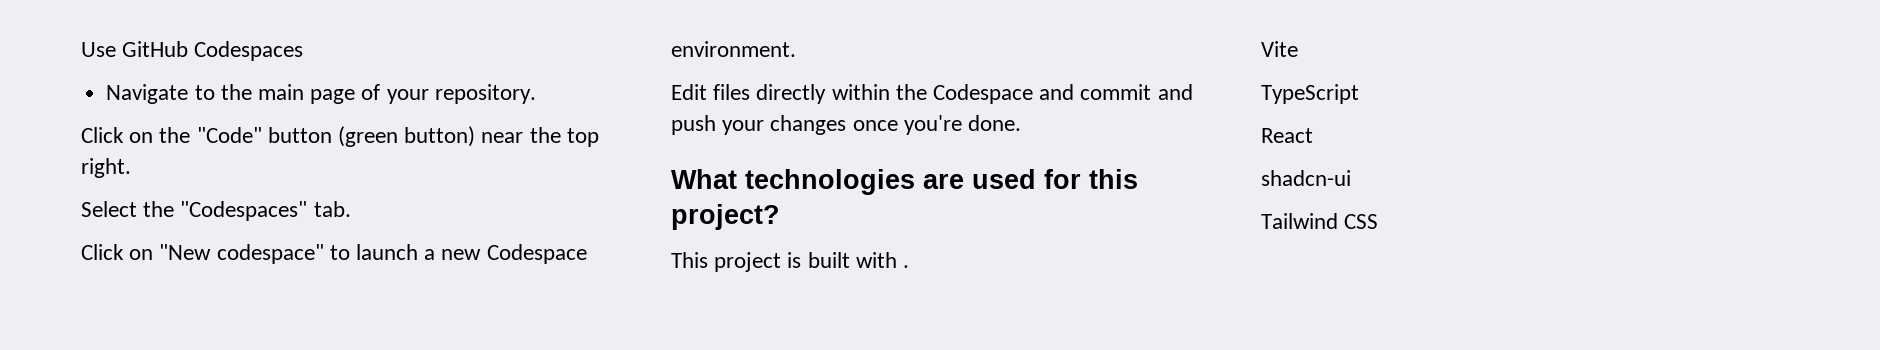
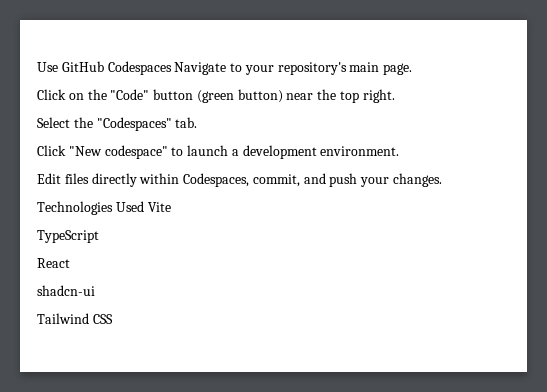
(304, 51) // -> (172, 68) none
[220,84,536,104] the main page of your repository. -> [244,62,413,75] your repository's main page.
[129,249,154,260] on -> (66, 150) none
[441,244,587,264] new Codespace -> [242,145,317,159] development
[895,84,1193,104] [671,115,1022,135] [671,169,1138,195] [671,204,780,230] [671,252,910,272] the Codespace and commit and push your changes once you're done. // What technologies are used for this project? // This project is built with . // -> [183,173,443,187] [37,201,144,215] Codespaces, commit, and push your changes. // Technologies Used

